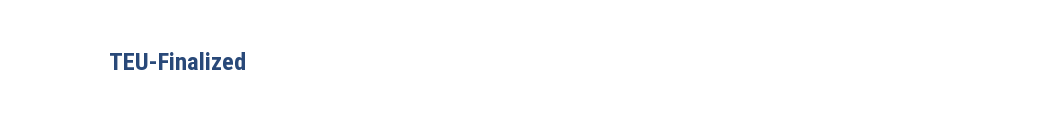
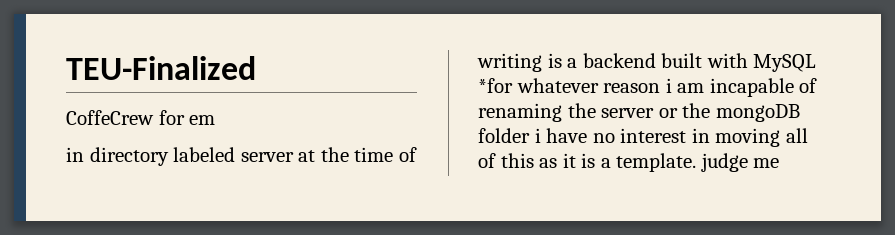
(246, 61) none -> [66,110,216,125] [66,147,417,166] [477,53,817,72] [478,78,818,97] [478,103,800,122] [478,128,808,147] [478,153,780,172] // CoffeCrew for em // in directory labeled server at the time of writing is a backend built with MySQL *for whatever reason i am incapable of renaming the server or the mongoDB folder i have no interest in moving all of this as it is a template. judge me

